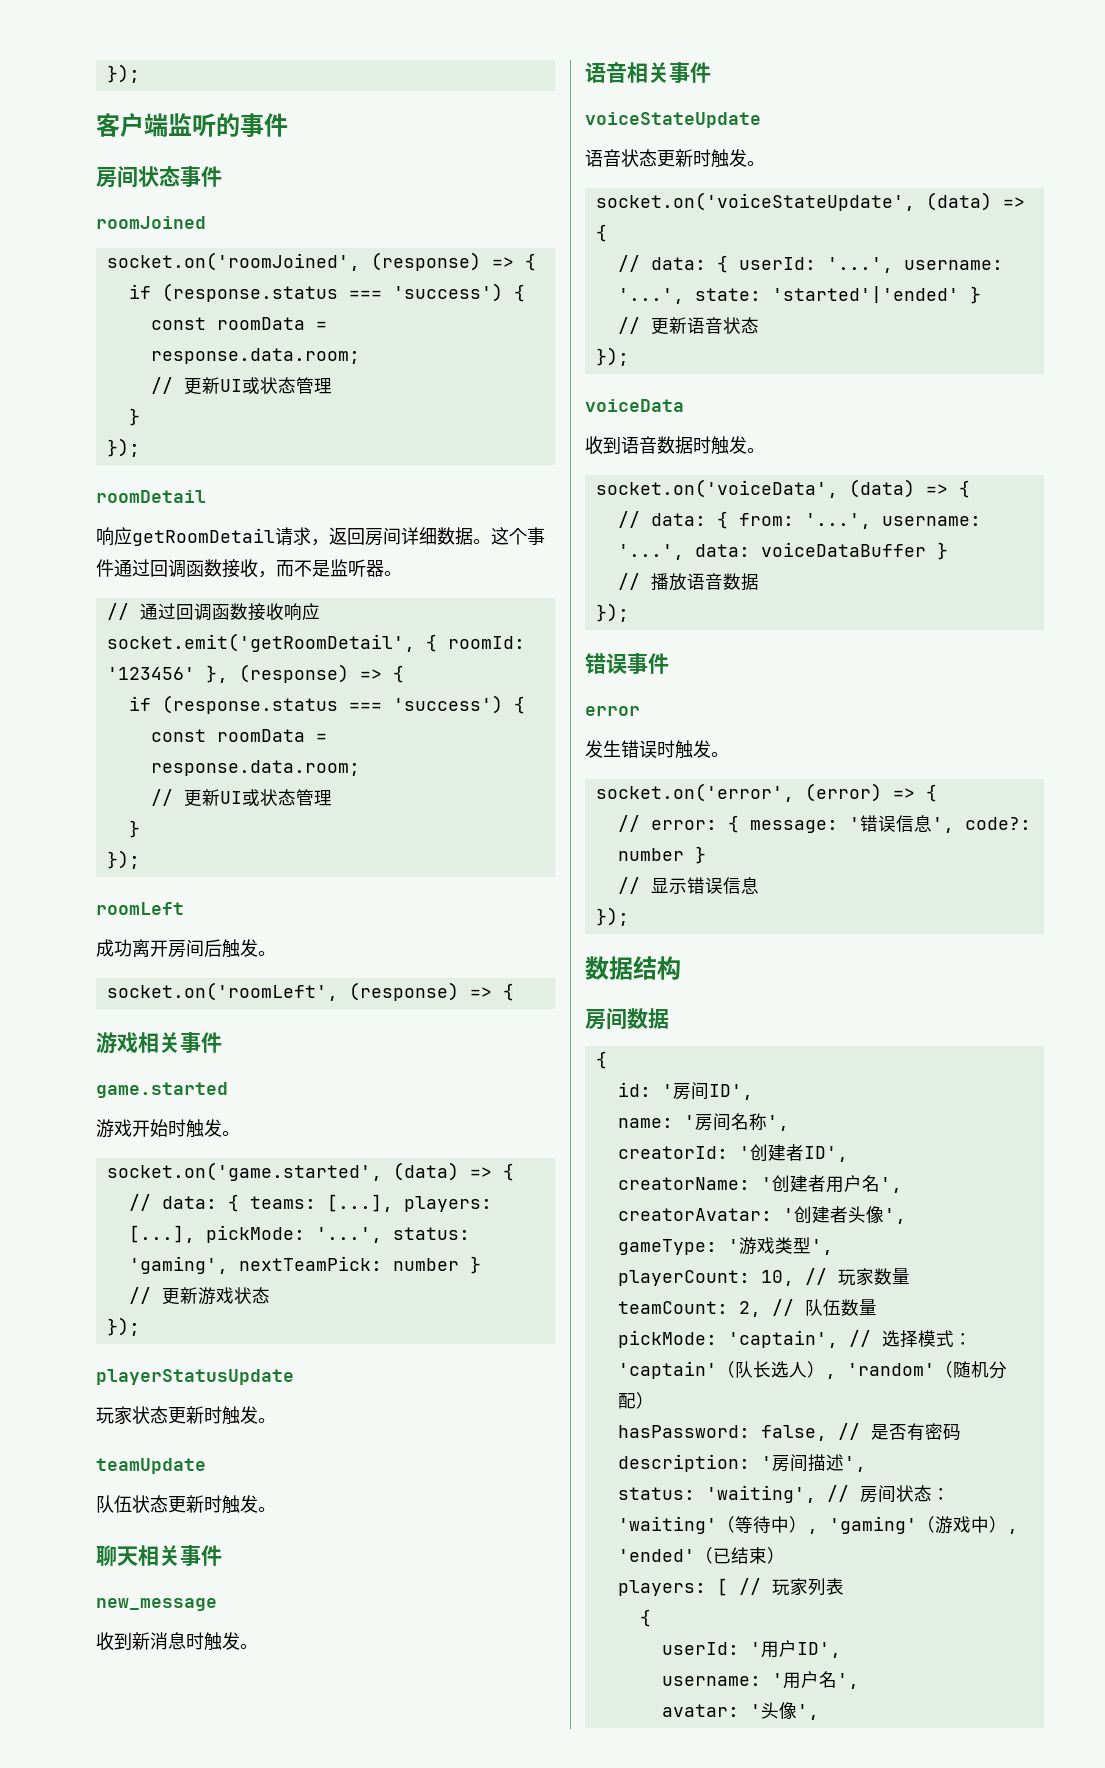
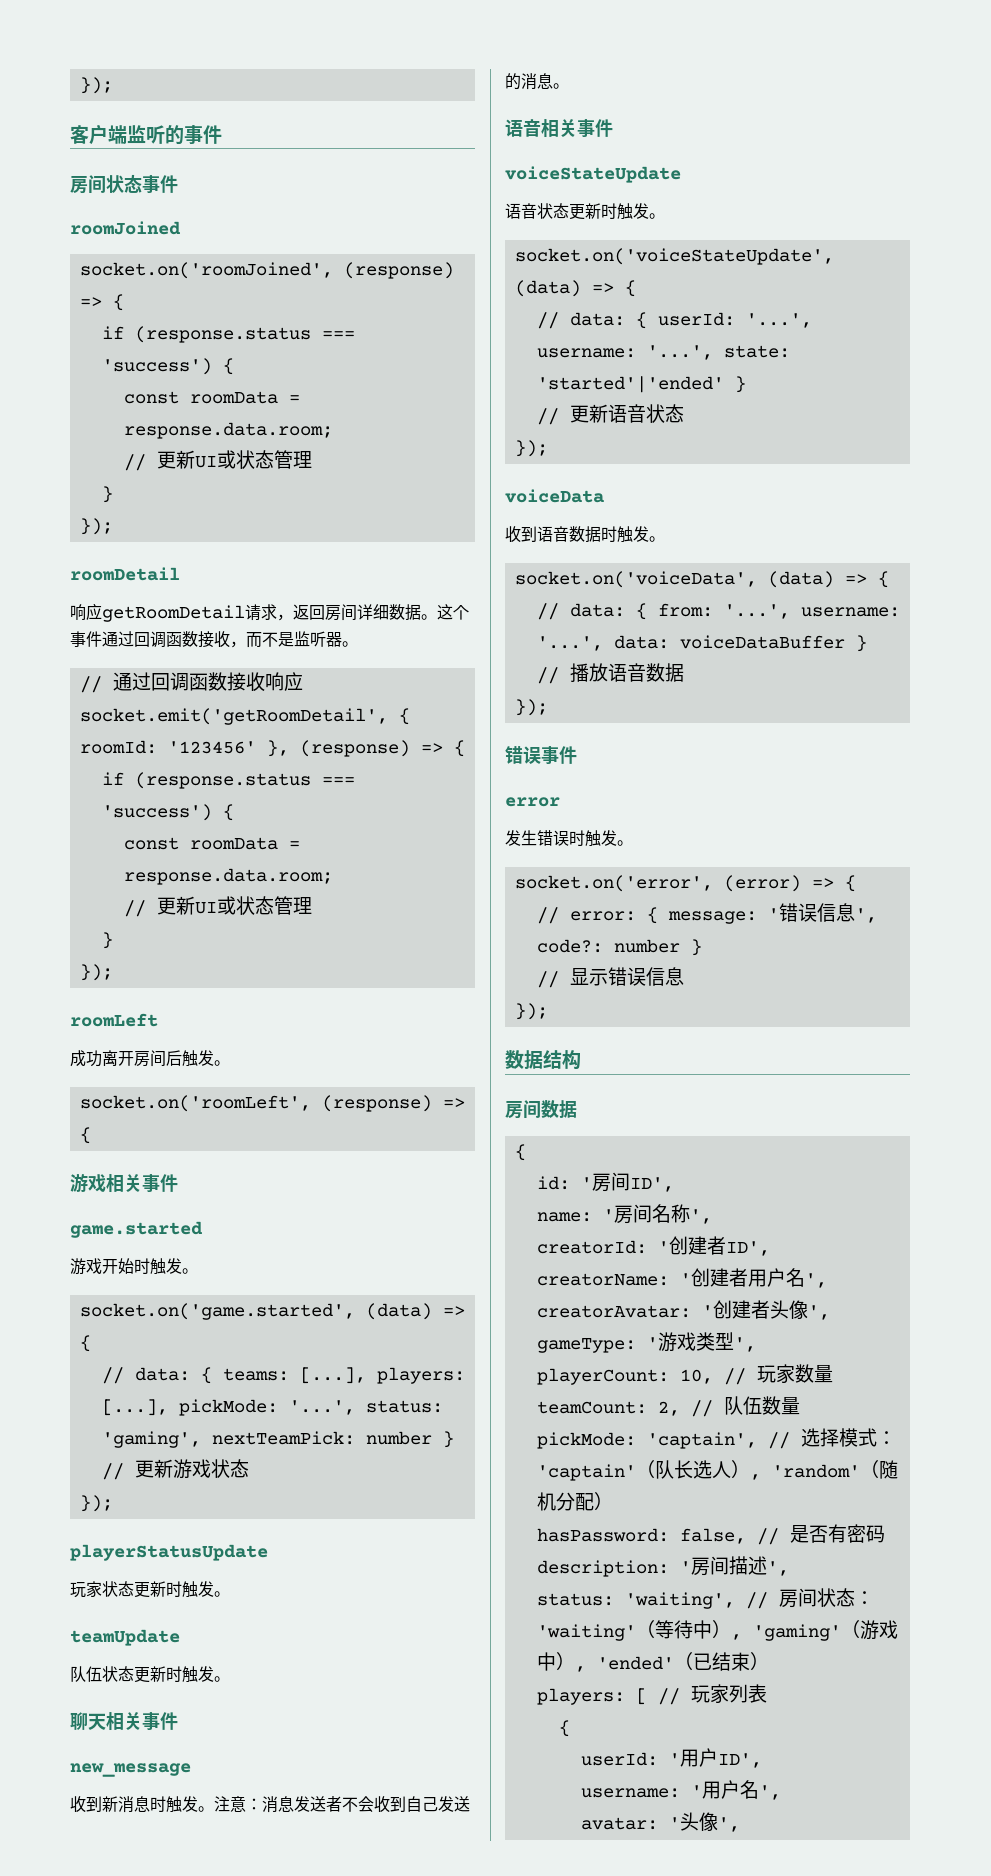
(258, 1646) none -> [214,1796,470,1813] [505,73,569,90] 注意：消息发送者不会收到自己发送的消息。

